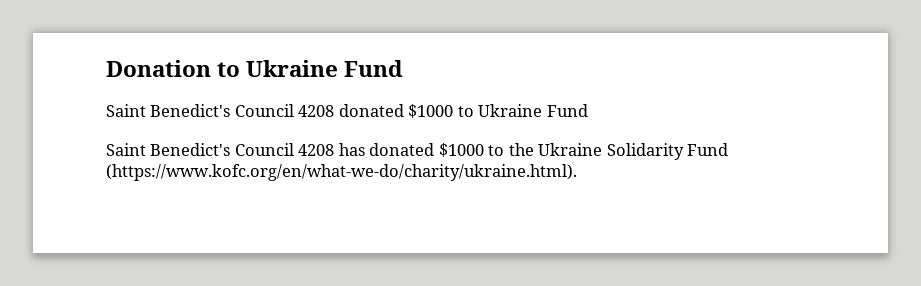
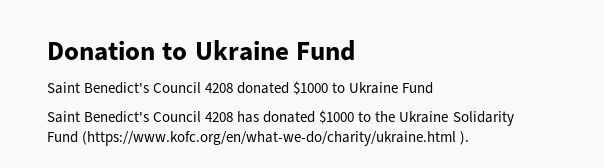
[106,164,577,181] (https://www.kofc.org/en/what-we-do/charity/ukraine.html). -> [82,131,470,146] (https://www.kofc.org/en/what-we-do/charity/ukraine.html ).

